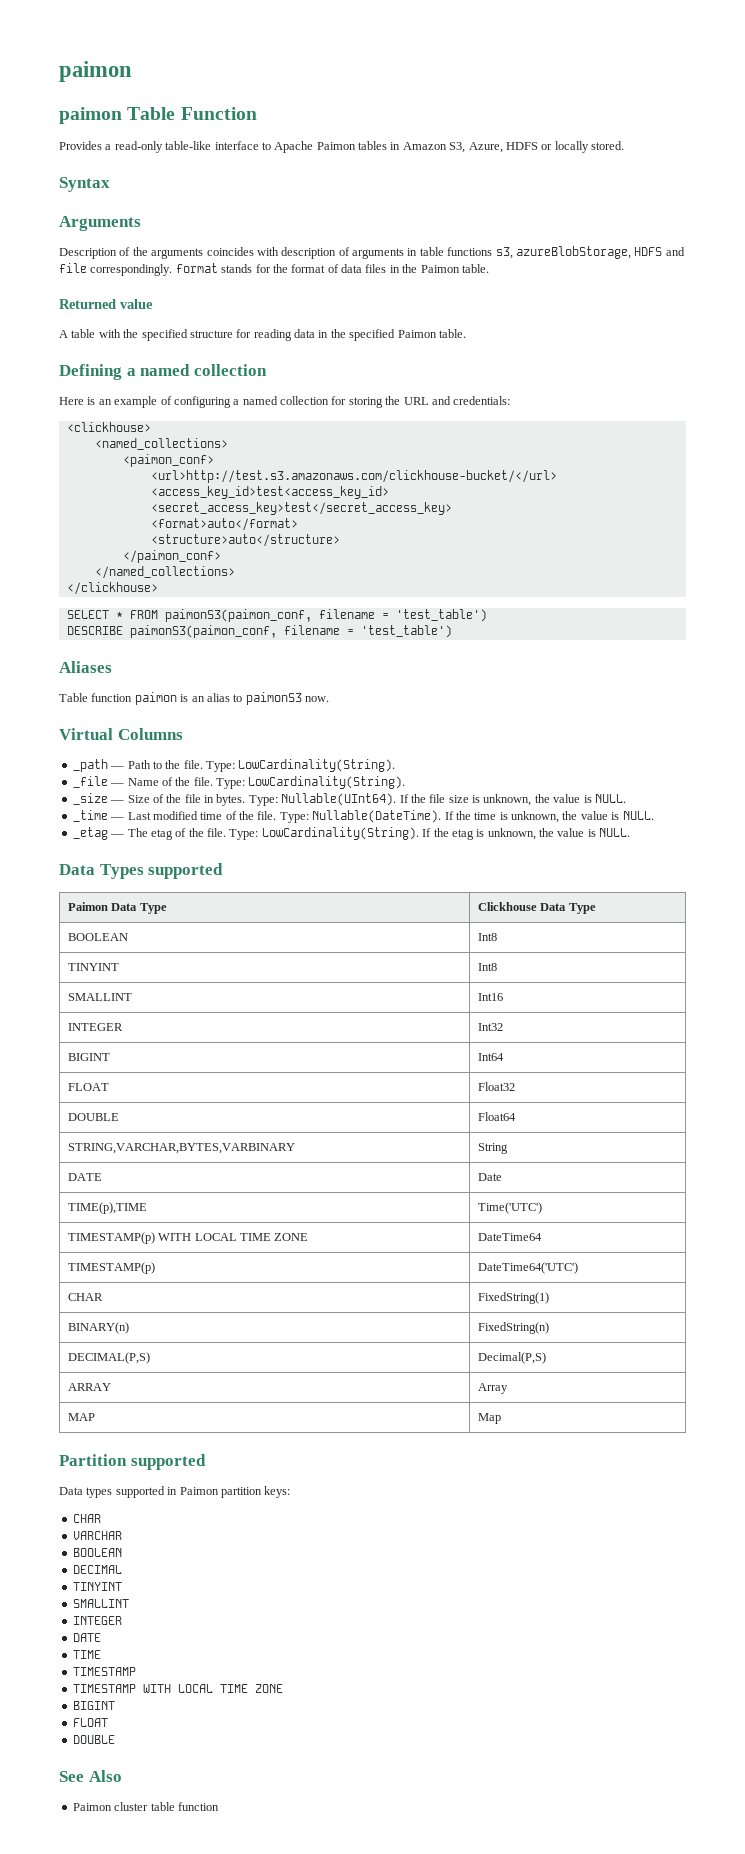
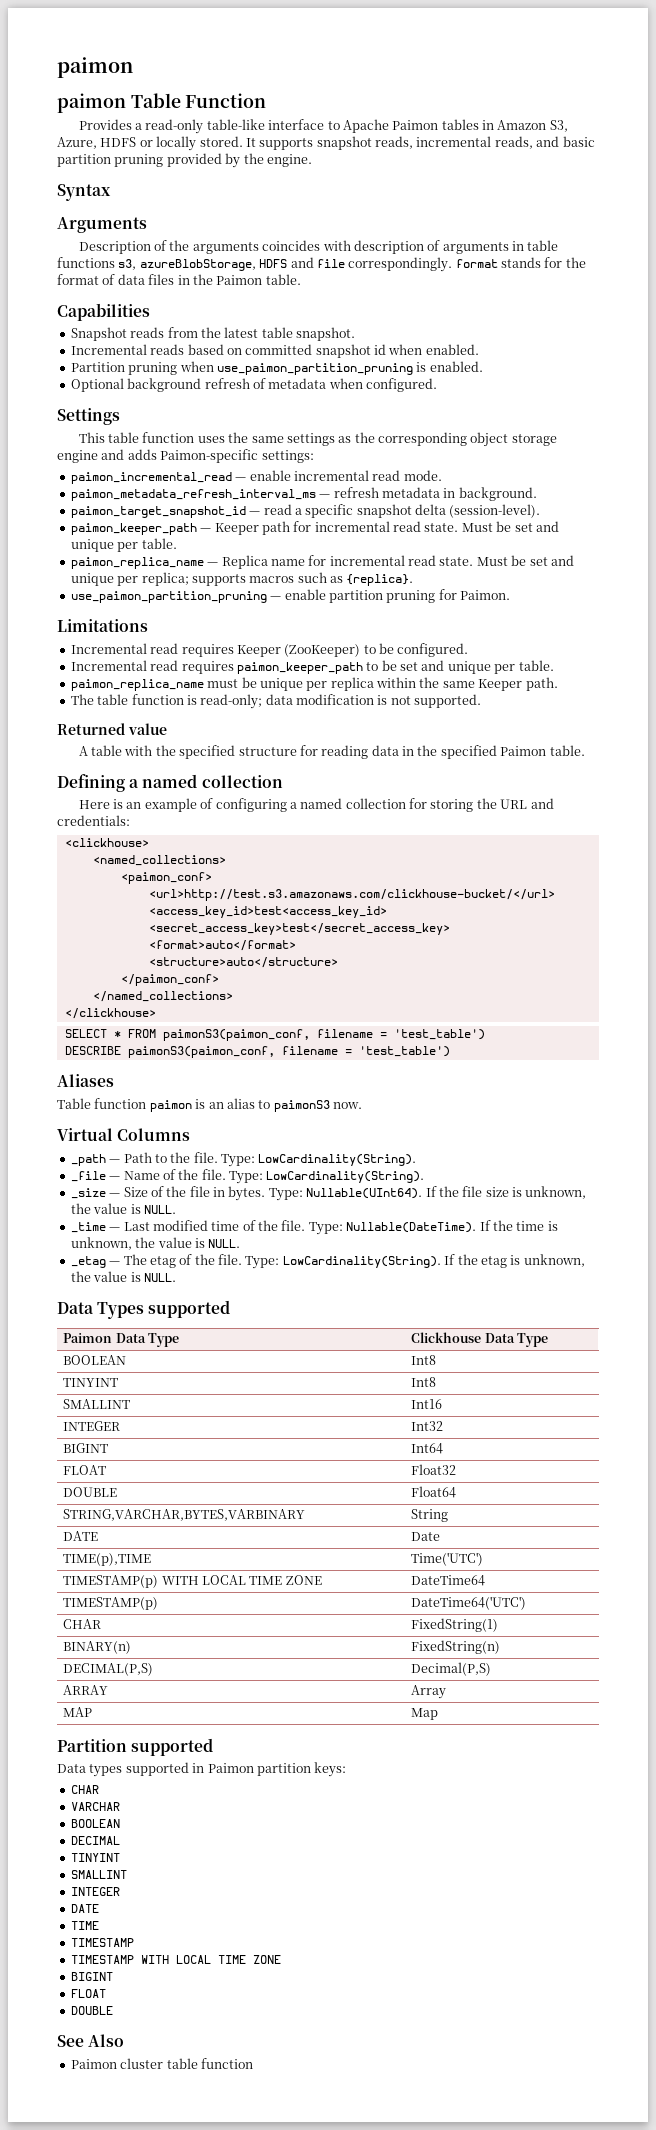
(624, 145) none -> [245,136,595,150] [57,153,312,168] It supports snapshot reads, incremental reads, and basic partition pruning provided by the engine.
(489, 268) none -> [57,303,150,321] [70,327,355,341] [70,344,479,358] [70,361,483,375] [70,378,437,392] [57,408,120,425] [78,432,557,447] [57,449,314,463] [70,470,442,484] [70,487,537,501] [70,504,541,518] [70,521,559,535] [70,538,177,552] [70,555,574,569] [70,572,414,586] [70,589,510,603] [57,619,148,632] [70,643,469,657] [70,660,554,674] [70,677,558,691] [70,694,482,709] // Capabilities // Snapshot reads from the latest table snapshot. // Incremental reads based on committed snapshot id when enabled. // Partition pruning when use_paimon_partition_pruning is enabled. // Optional background refresh of metadata when configured. // Settings // This table function uses the same settings as the corresponding object storage engine and adds Paimon-specific settings: // paimon_incremental_read — enable incremental read mode. // paimon_metadata_refresh_interval_ms — refresh metadata in background. // paimon_target_snapshot_id — read a specific snapshot delta (session-level). // paimon_keeper_path — Keeper path for incremental read state. Must be set and unique per table. // paimon_replica_name — Replica name for incremental read state. Must be set and unique per replica; supports macros such as {replica}. // use_paimon_partition_pruning — enable partition pruning for Paimon. // Limitations // Incremental read requires Keeper (ZooKeeper) to be configured. // Incremental read requires paimon_keeper_path to be set and unique per table. // paimon_replica_name must be unique per replica within the same Keeper path. // The table function is read-only; data modification is not supported.

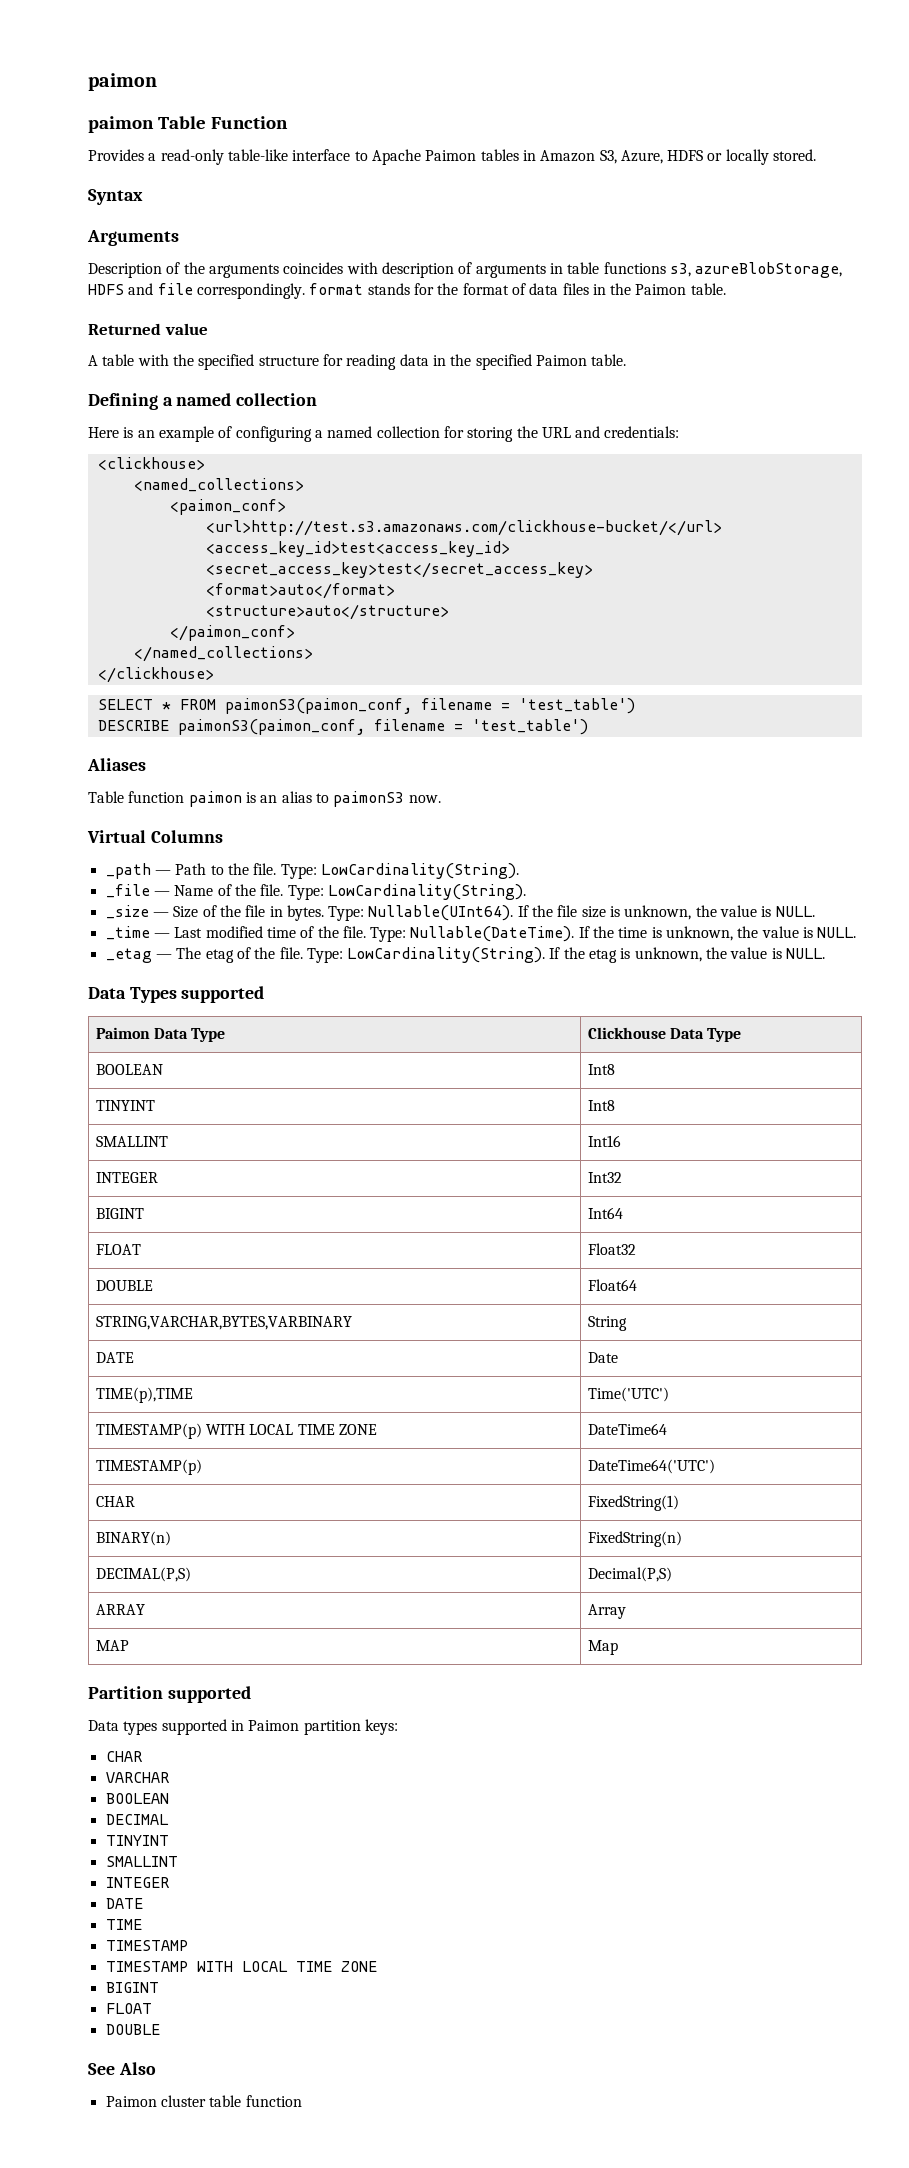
[245,136,595,150] [57,153,312,168] It supports snapshot reads, incremental reads, and basic partition pruning provided by the engine. -> (817, 155) none
[57,303,150,321] [70,327,355,341] [70,344,479,358] [70,361,483,375] [70,378,437,392] [57,408,120,425] [78,432,557,447] [57,449,314,463] [70,470,442,484] [70,487,537,501] [70,504,541,518] [70,521,559,535] [70,538,177,552] [70,555,574,569] [70,572,414,586] [70,589,510,603] [57,619,148,632] [70,643,469,657] [70,660,554,674] [70,677,558,691] [70,694,482,709] // Capabilities // Snapshot reads from the latest table snapshot. // Incremental reads based on committed snapshot id when enabled. // Partition pruning when use_paimon_partition_pruning is enabled. // Optional background refresh of metadata when configured. // Settings // This table function uses the same settings as the corresponding object storage engine and adds Paimon-specific settings: // paimon_incremental_read — enable incremental read mode. // paimon_metadata_refresh_interval_ms — refresh metadata in background. // paimon_target_snapshot_id — read a specific snapshot delta (session-level). // paimon_keeper_path — Keeper path for incremental read state. Must be set and unique per table. // paimon_replica_name — Replica name for incremental read state. Must be set and unique per replica; supports macros such as {replica}. // use_paimon_partition_pruning — enable partition pruning for Paimon. // Limitations // Incremental read requires Keeper (ZooKeeper) to be configured. // Incremental read requires paimon_keeper_path to be set and unique per table. // paimon_replica_name must be unique per replica within the same Keeper path. // The table function is read-only; data modification is not supported. -> (726, 289) none

